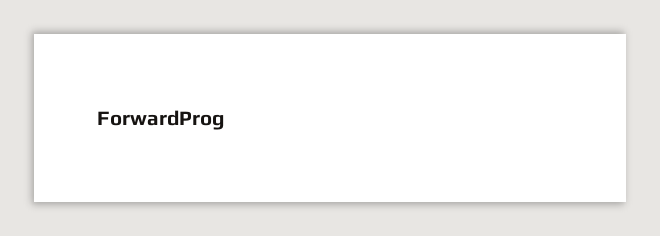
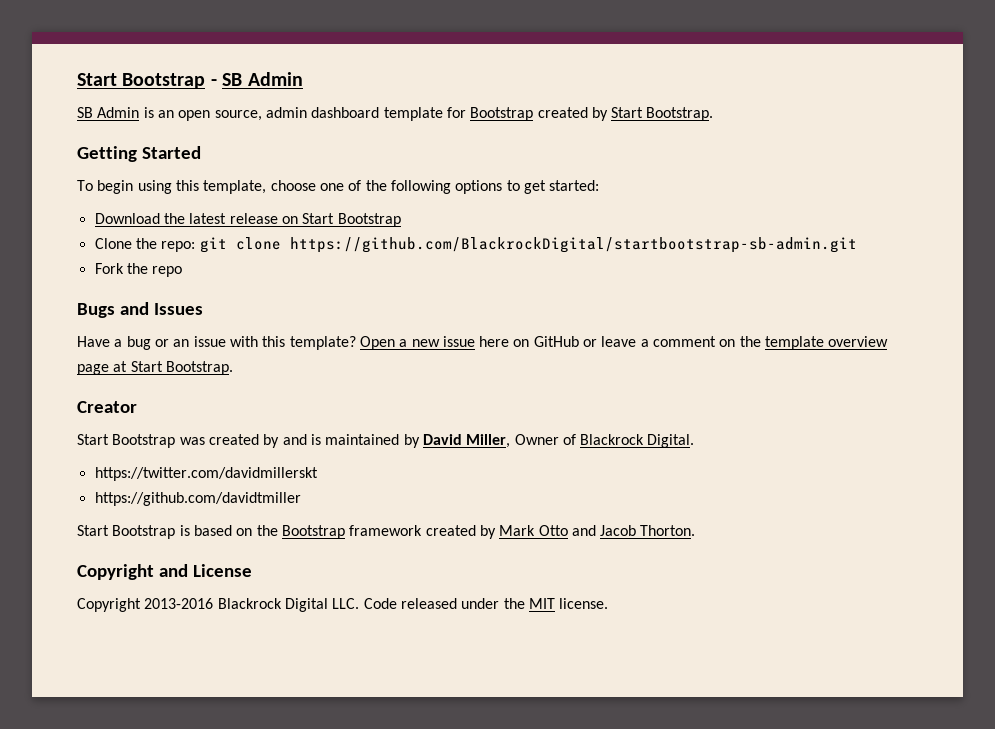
[97,110,224,130] ForwardProg -> [77,72,303,89] [77,107,714,121] [77,146,201,162] [77,180,600,194] [94,213,401,227] [94,237,857,253] [94,263,183,277] [77,302,203,318] [77,336,889,350] [77,361,233,375] [77,401,137,413] [77,434,695,448] [94,467,318,481] [94,492,301,506] [77,525,696,539] [77,564,252,580] [77,598,609,612] Start Bootstrap - SB Admin // SB Admin is an open source, admin dashboard template for Bootstrap created by Start Bootstrap. // Getting Started // To begin using this template, choose one of the following options to get started: // Download the latest release on Start Bootstrap // Clone the repo: git clone https://github.com/BlackrockDigital/startbootstrap-sb-admin.git // Fork the repo // Bugs and Issues // Have a bug or an issue with this template? Open a new issue here on GitHub or leave a comment on the template overview page at Start Bootstrap. // Creator // Start Bootstrap was created by and is maintained by David Miller, Owner of Blackrock Digital. // https://twitter.com/davidmillerskt // https://github.com/davidtmiller // Start Bootstrap is based on the Bootstrap framework created by Mark Otto and Jacob Thorton. // Copyright and License // Copyright 2013-2016 Blackrock Digital LLC. Code released under the MIT license.

